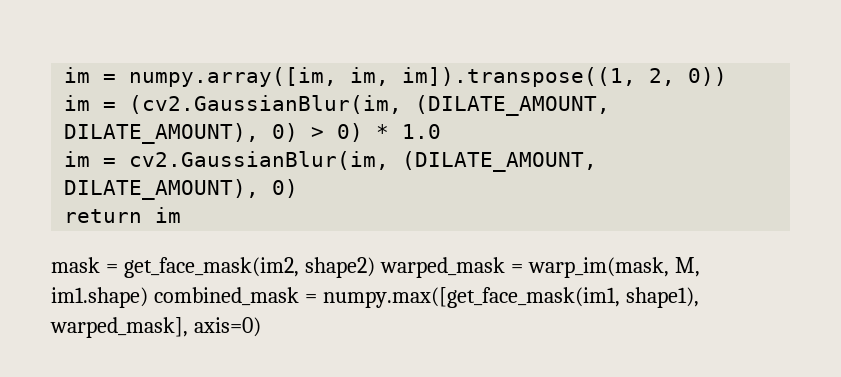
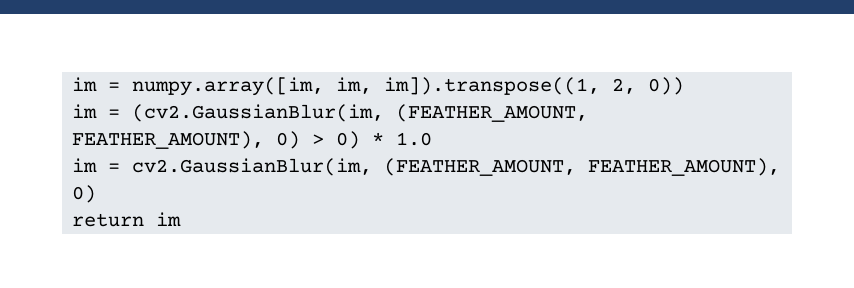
[415,95,611,116] [64,123,260,144] (DILATE_AMOUNT, DILATE_AMOUNT), -> [395,104,588,122] [71,131,264,149] (FEATHER_AMOUNT, FEATHER_AMOUNT),
[402,151,598,172] [64,179,260,200] (DILATE_AMOUNT, DILATE_AMOUNT), -> [383,158,780,176] (FEATHER_AMOUNT, FEATHER_AMOUNT),
[51,257,700,278] [51,287,699,308] [50,317,261,338] // mask = get_face_mask(im2, shape2) warped_mask = warp_im(mask, M, im1.shape) combined_mask = numpy.max([get_face_mask(im1, shape1), warped_mask], axis=0) -> (181, 219) none

